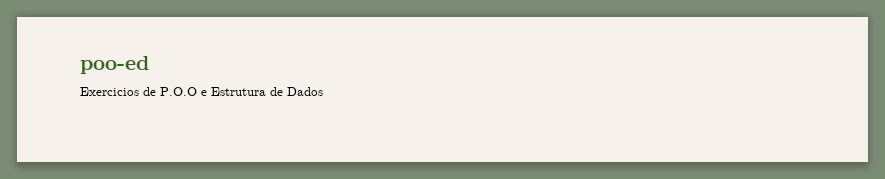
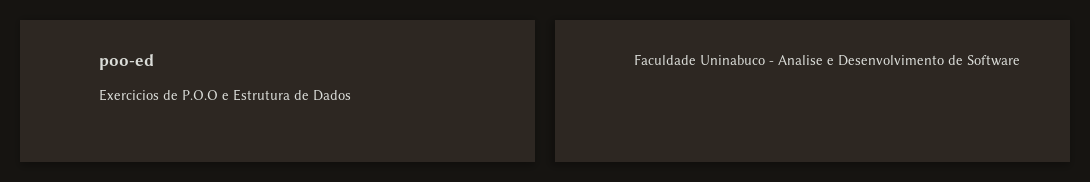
(323, 91) none -> [634,54,1020,66] // Faculdade Uninabuco - Analise e Desenvolvimento de Software

